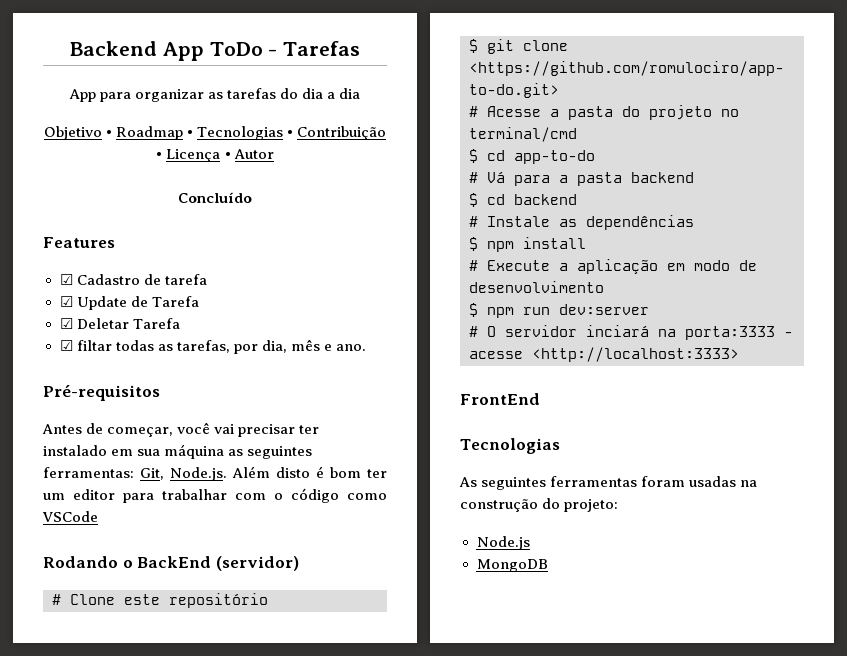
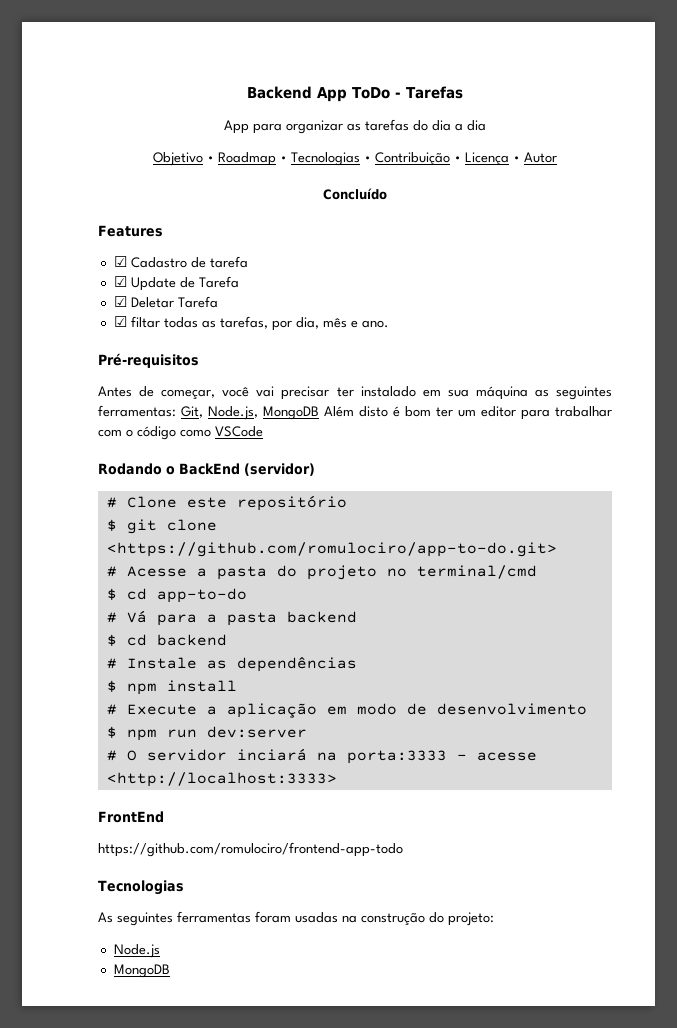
[170,467,227,481] Node.js. -> [208,406,319,420] Node.js, MongoDB
(540, 399) none -> [98,842,403,857] // https://github.com/romulociro/frontend-app-todo

